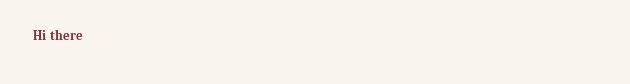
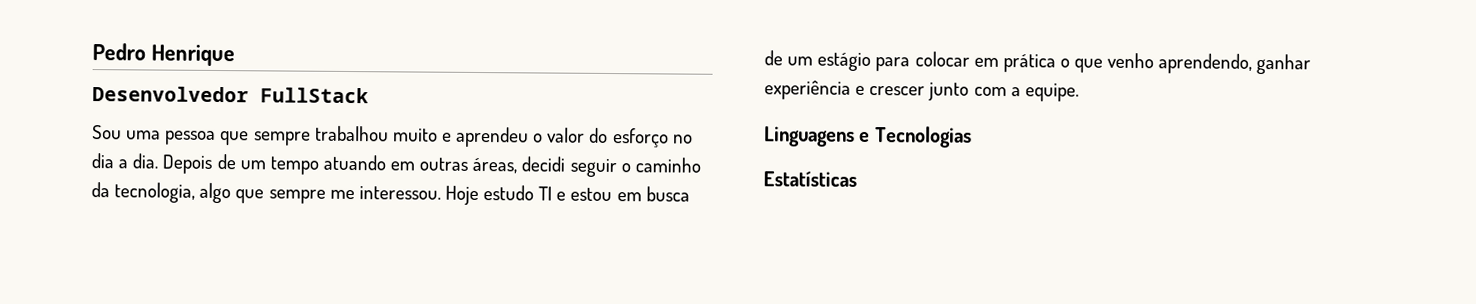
[33,29,83,40] Hi there -> [92,43,235,67] [92,86,369,104] [92,125,693,148] [91,153,701,178] [91,182,690,206] [764,50,1312,75] [764,80,1079,102] [764,126,972,148] [763,171,857,187] Pedro Henrique // Desenvolvedor FullStack // Sou uma pessoa que sempre trabalhou muito e aprendeu o valor do esforço no dia a dia. Depois de um tempo atuando em outras áreas, decidi seguir o caminho da tecnologia, algo que sempre me interessou. Hoje estudo TI e estou em busca de um estágio para colocar em prática o que venho aprendendo, ganhar experiência e crescer junto com a equipe. // Linguagens e Tecnologias // Estatísticas

